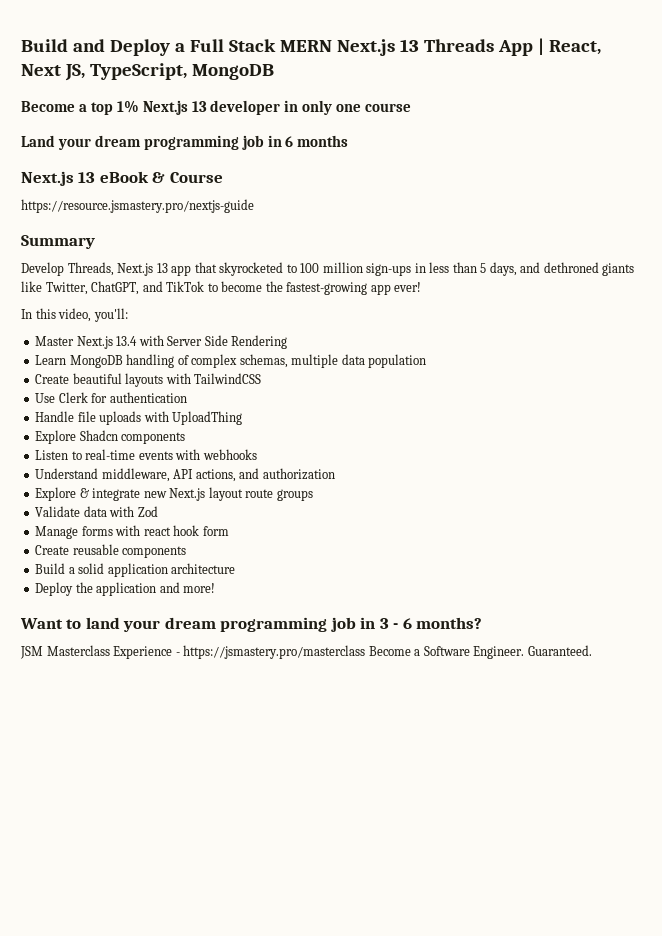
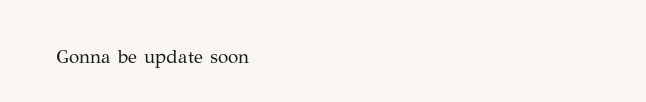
[21,38,601,56] [21,63,274,81] [21,100,412,115] [21,135,349,150] [21,171,223,186] [21,199,254,213] [21,235,95,249] [21,262,635,276] [21,281,422,295] [21,308,128,322] [35,335,288,349] [35,354,427,368] [35,373,262,387] [35,392,187,403] [35,411,243,425] [35,430,186,444] [35,449,257,460] [35,468,335,482] [35,487,313,501] [35,506,158,517] [35,525,229,539] [35,544,187,558] [35,563,236,577] [35,582,216,596] [20,617,483,632] [20,645,592,659] Build and Deploy a Full Stack MERN Next.js 13 Threads App | React, Next JS, TypeScript, MongoDB // Become a top 1% Next.js 13 developer in only one course // Land your dream programming job in 6 months // Next.js 13 eBook & Course // https://resource.jsmastery.pro/nextjs-guide // Summary // Develop Threads, Next.js 13 app that skyrocketed to 100 million sign-ups in less than 5 days, and dethroned giants like Twitter, ChatGPT, and TikTok to become the fastest-growing app ever! // In this video, you'll: // Master Next.js 13.4 with Server Side Rendering // Learn MongoDB handling of complex schemas, multiple data population // Create beautiful layouts with TailwindCSS // Use Clerk for authentication // Handle file uploads with UploadThing // Explore Shadcn components // Listen to real-time events with webhooks // Understand middleware, API actions, and authorization // Explore & integrate new Next.js layout route groups // Validate data with Zod // Manage forms with react hook form // Create reusable components // Build a solid application architecture // Deploy the application and more! // Want to land your dream programming job in 3 - 6 months? // JSM Masterclass Experience - https://jsmastery.pro/masterclass Become a Software Engineer. Guaranteed. -> [56,50,249,68] Gonna be update soon

